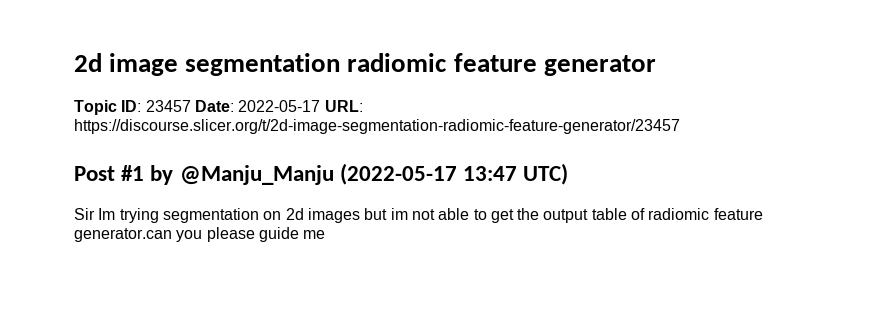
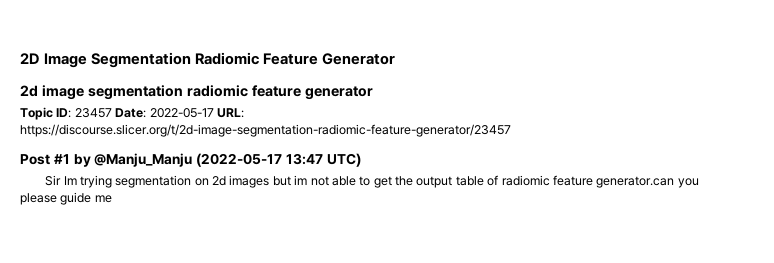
(74, 62) none -> [20,52,396,68] 2D Image Segmentation Radiomic Feature Generator //

